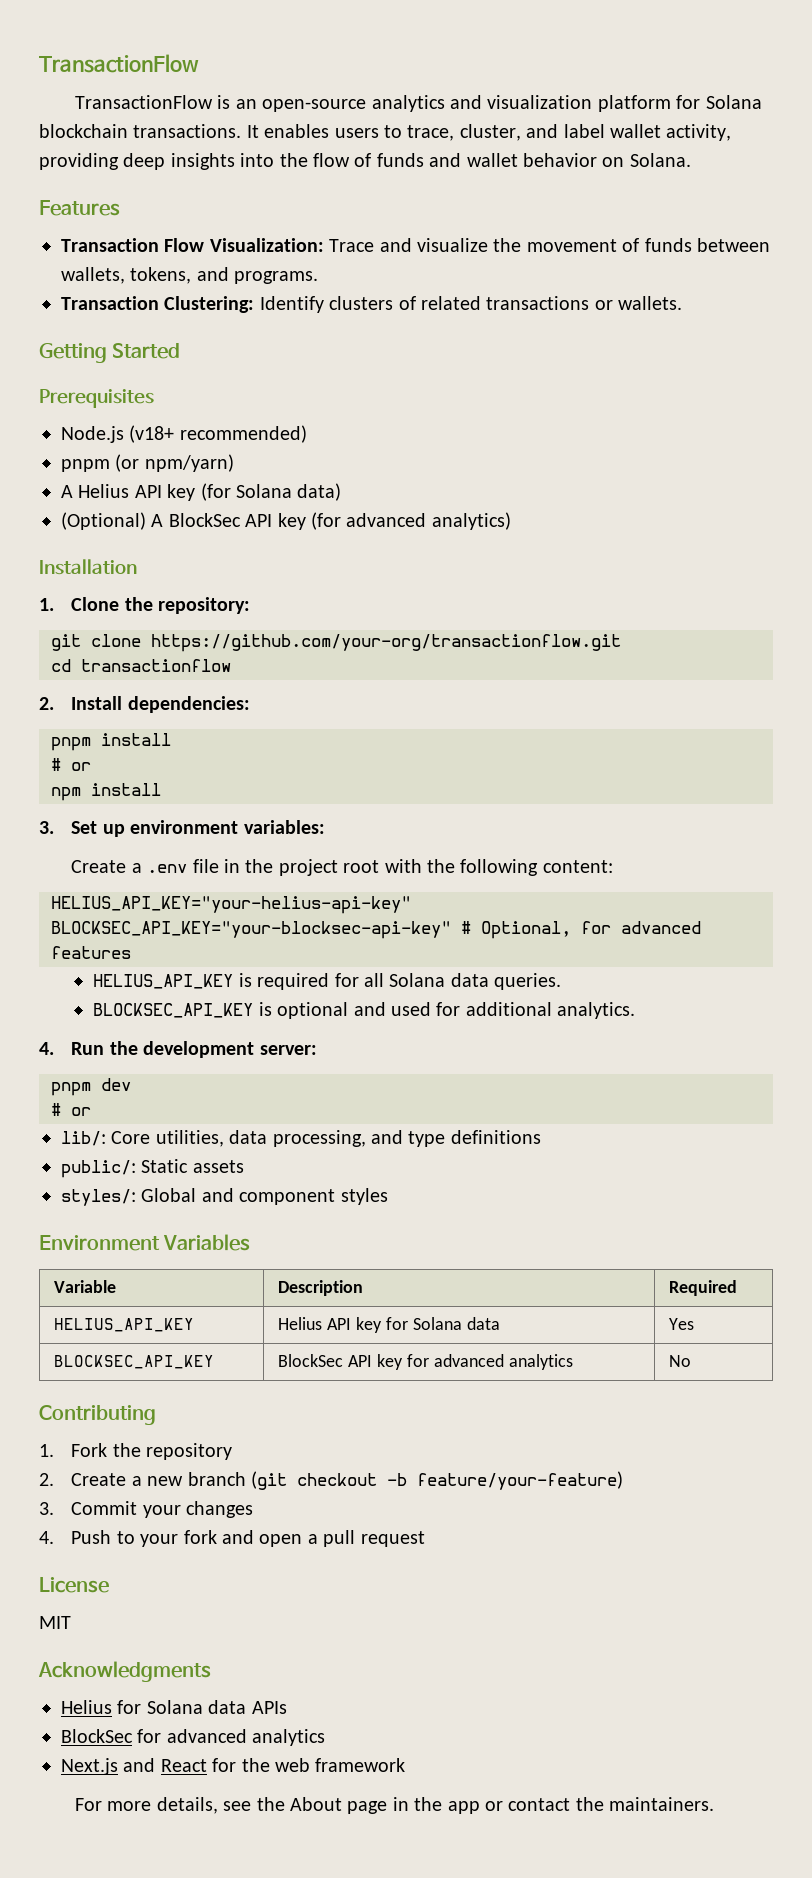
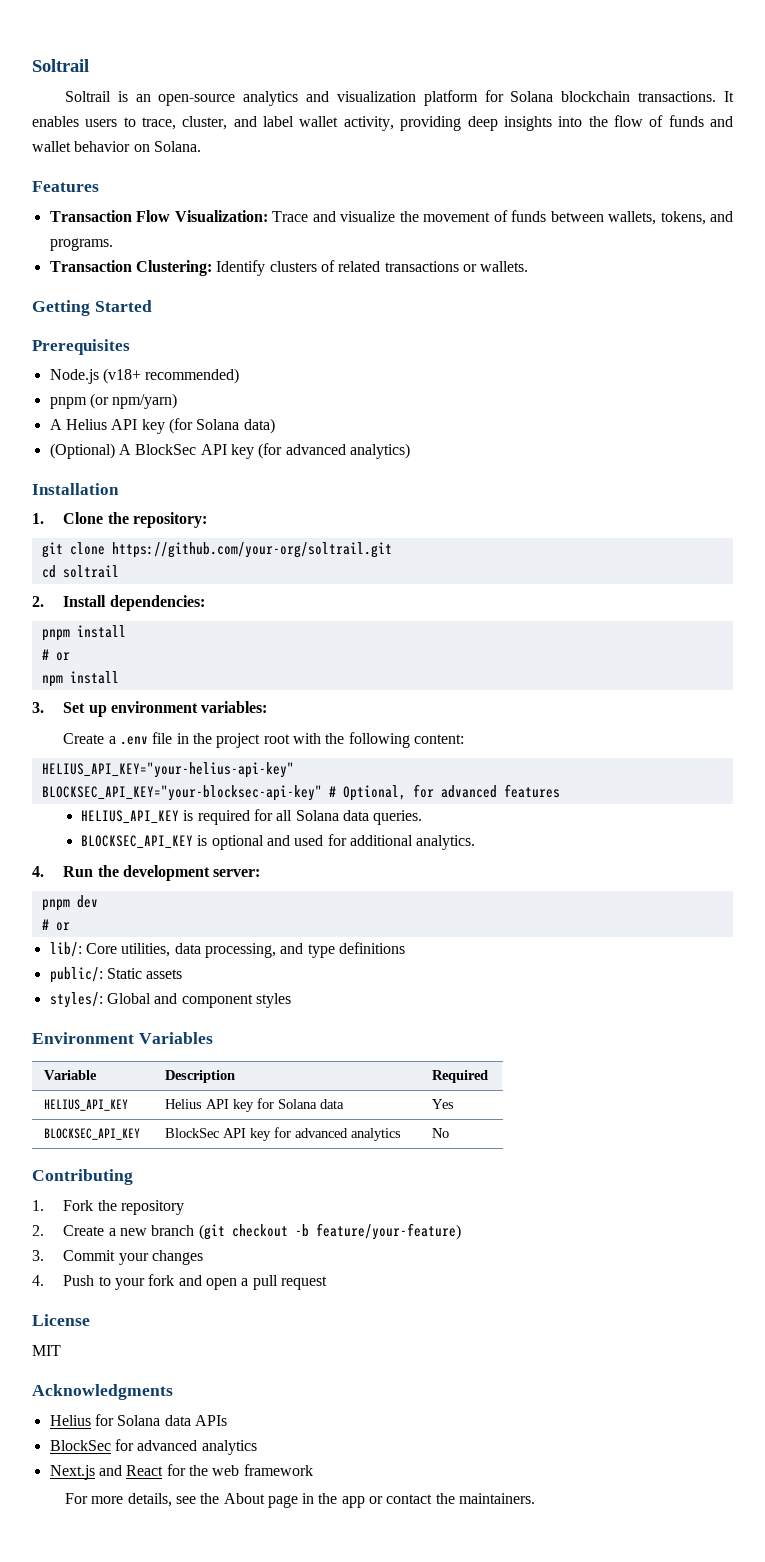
[39,54,199,73] [74,95,213,109] TransactionFlow // TransactionFlow -> [32,59,89,72] [64,91,111,102] Soltrail // Soltrail
[151,634,621,652] https://github.com/your-org/transactionflow.git -> [111,542,392,558] https://github.com/your-org/soltrail.git
[81,659,231,672] transactionflow -> [62,565,119,578] soltrail

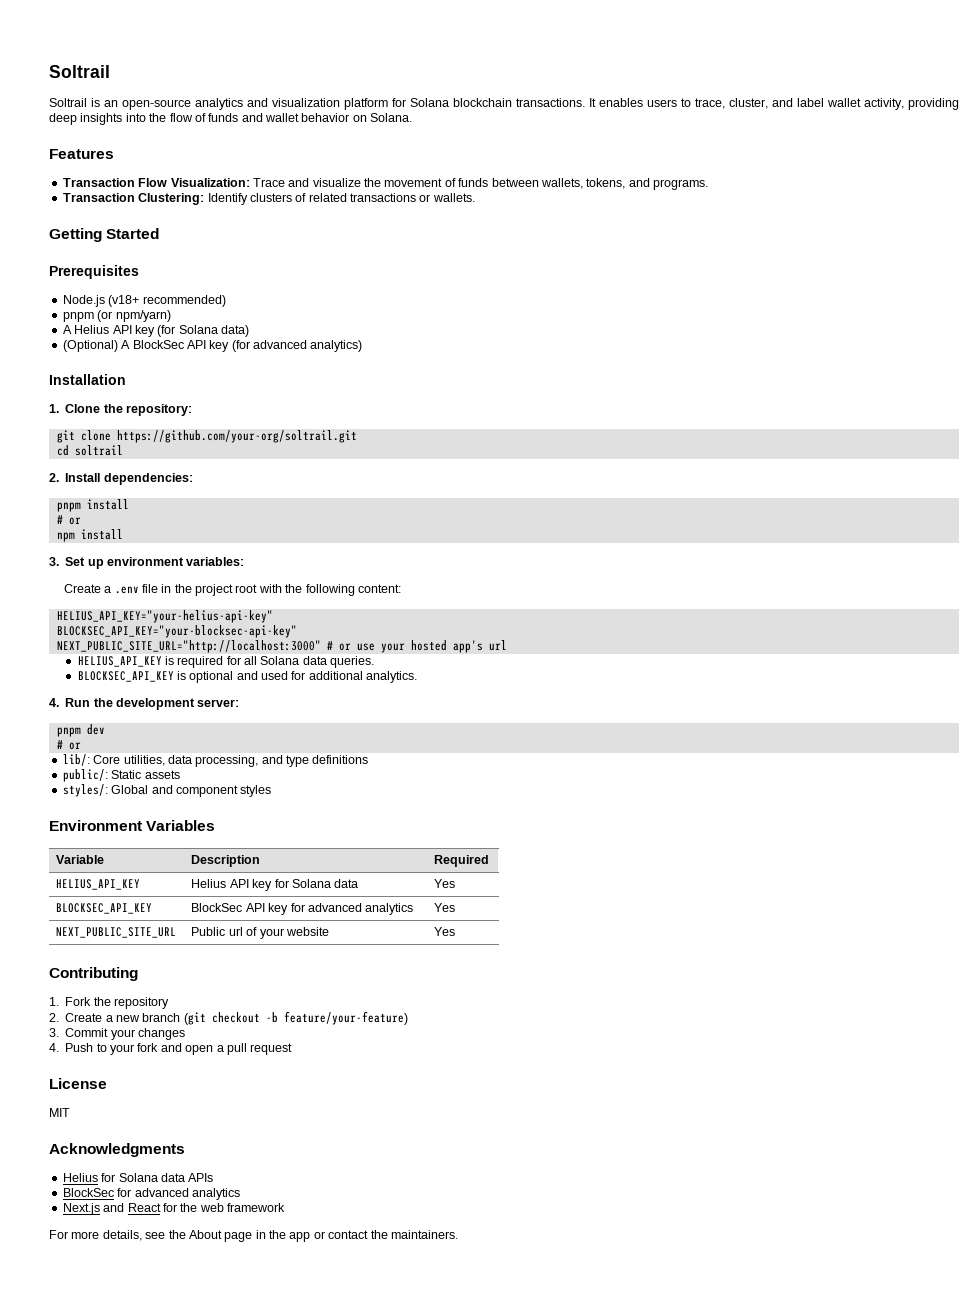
[328,784,560,801] # Optional, for advanced features -> [56,640,507,653] // NEXT_PUBLIC_SITE_URL="http://localhost:3000" # or use your hosted app's url
[432,1128,450,1138] No -> [434,903,456,912] [56,927,177,938] [191,927,329,939] [434,927,456,936] Yes // NEXT_PUBLIC_SITE_URL | Public url of your website | Yes

